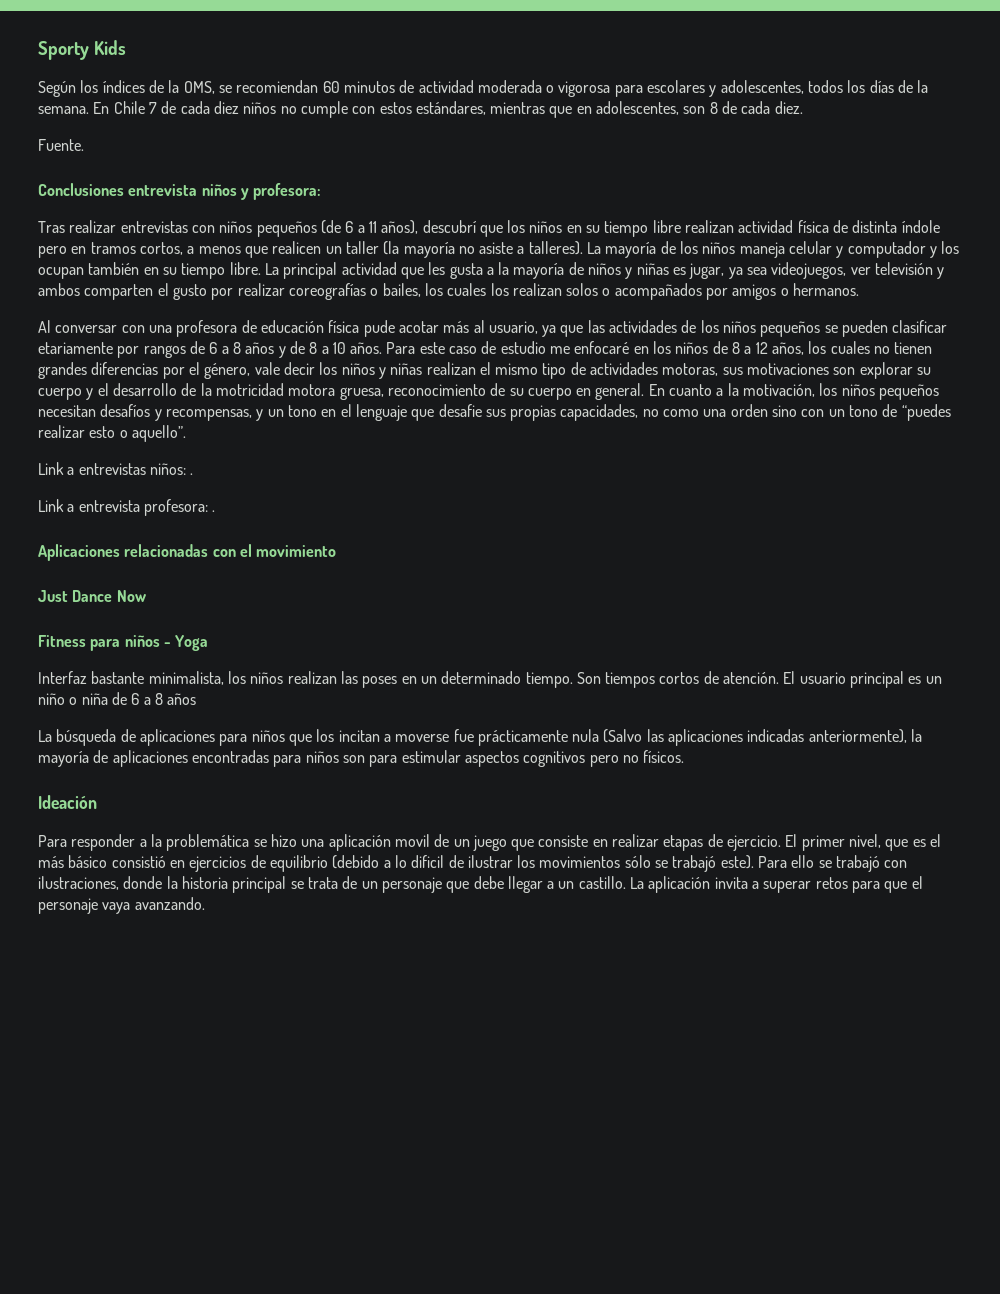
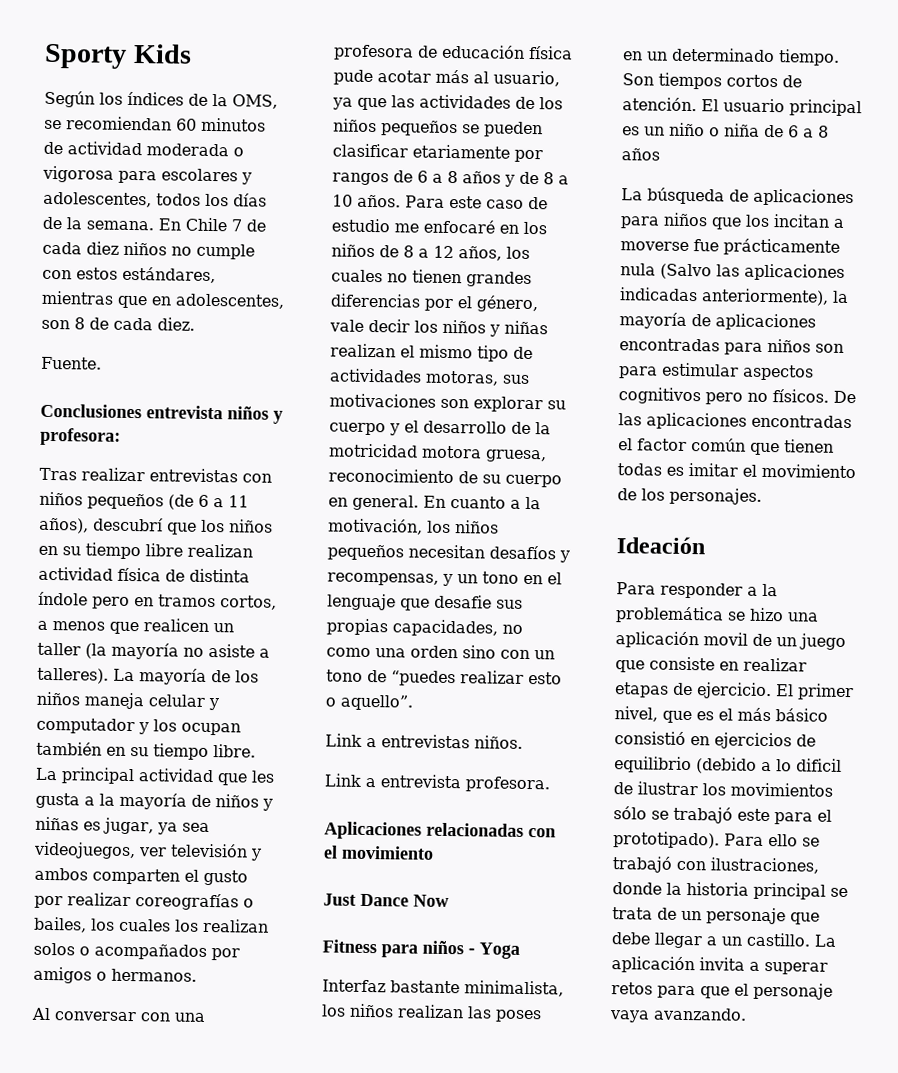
[149,463,194,475] niños: . -> [474,735,523,749] niños.
[143,499,216,516] profesora: . -> [465,776,550,793] profesora.
(685, 756) none -> [833,390,856,404] [618,412,852,430] [618,438,834,456] [617,463,856,479] [617,487,762,505] De las aplicaciones encontradas el factor común que tienen todas es imitar el movimiento de los personajes.
[720,855,754,869] este). -> [737,808,832,825] [613,831,720,849] este para el prototipado).

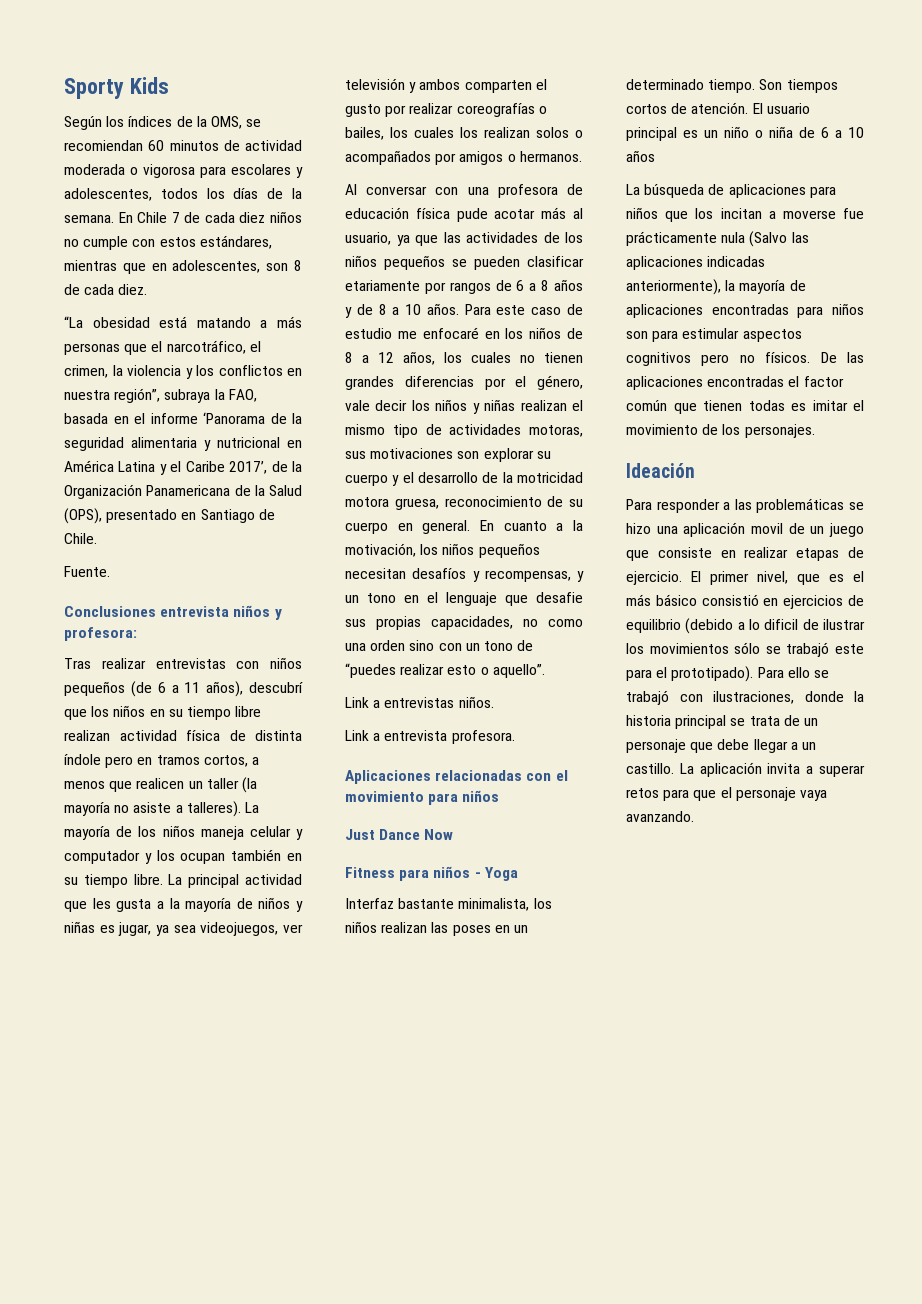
(195, 324) none -> [64,316,302,328] [64,340,261,355] [64,365,302,379] [64,388,257,403] [64,412,302,424] [64,437,302,451] [64,460,302,475] [64,484,302,499] [64,508,275,524] [64,533,97,544] // “La obesidad está matando a más personas que el narcotráfico, el crimen, la violencia y los conflictos en nuestra región”, subraya la FAO, basada en el informe ‘Panorama de la seguridad alimentaria y nutricional en América Latina y el Caribe 2017’, de la Organización Panamericana de la Salud (OPS), presentado en Santiago de Chile.
(434, 852) none -> [428,790,500,805] para niños
[818,125,829,138] 8 -> [848,127,864,138] 10
[762,583,778,597] [615,606,724,624] la problemática -> [734,498,845,513] las problemáticas

